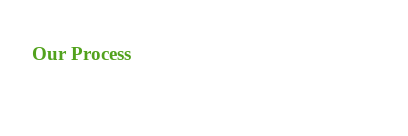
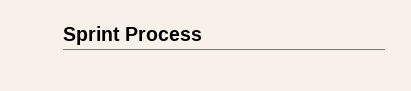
[32,47,67,60] Our -> [63,26,120,45] Sprint

